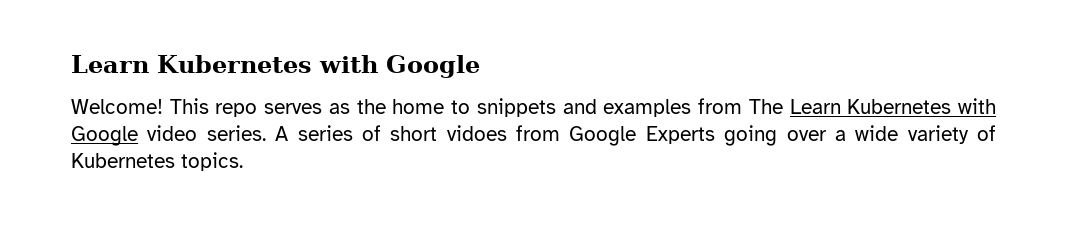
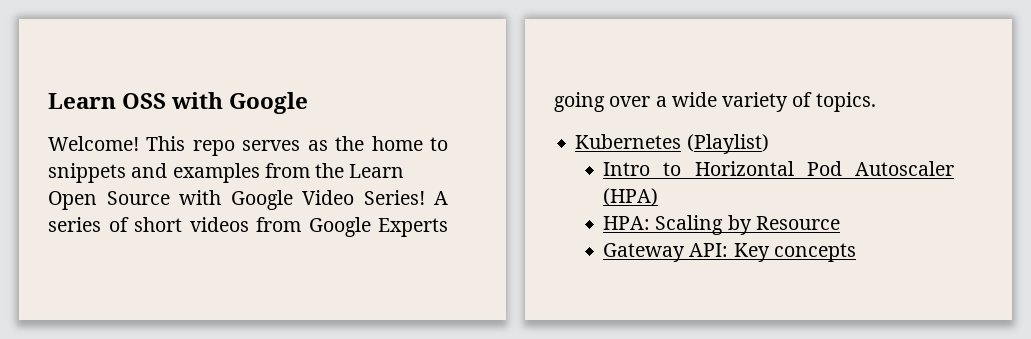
[71,55,312,73] Learn Kubernetes -> [48,93,167,109] Learn OSS
[748,98,997,114] [71,125,266,146] The Learn Kubernetes with Google video series. -> [315,163,405,178] [48,190,425,210] the Learn Open Source with Google Video Series!
[446,125,507,141] vidoes -> [189,217,249,232] videos
[71,152,243,171] Kubernetes topics. -> [815,92,876,112] [575,134,769,154] [603,161,954,176] [603,188,659,206] [603,215,840,235] [603,243,856,262] topics. // Kubernetes (Playlist) // Intro to Horizontal Pod Autoscaler (HPA) // HPA: Scaling by Resource // Gateway API: Key concepts

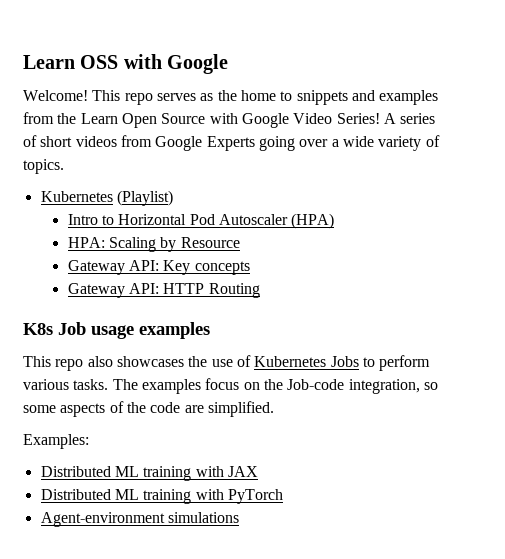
(856, 252) none -> [67,283,260,298] [23,322,210,339] [23,355,431,371] [23,378,438,394] [23,401,274,417] [23,434,89,449] [40,466,258,481] [40,489,283,504] [40,512,239,527] // Gateway API: HTTP Routing // K8s Job usage examples // This repo also showcases the use of Kubernetes Jobs to perform various tasks. The examples focus on the Job-code integration, so some aspects of the code are simplified. // Examples: // Distributed ML training with JAX // Distributed ML training with PyTorch // Agent-environment simulations

